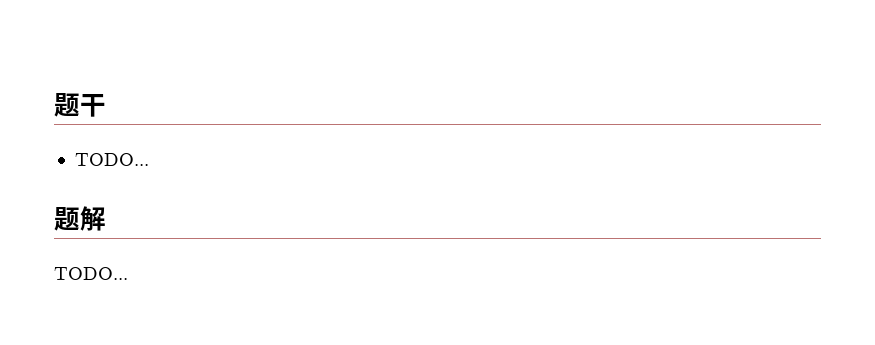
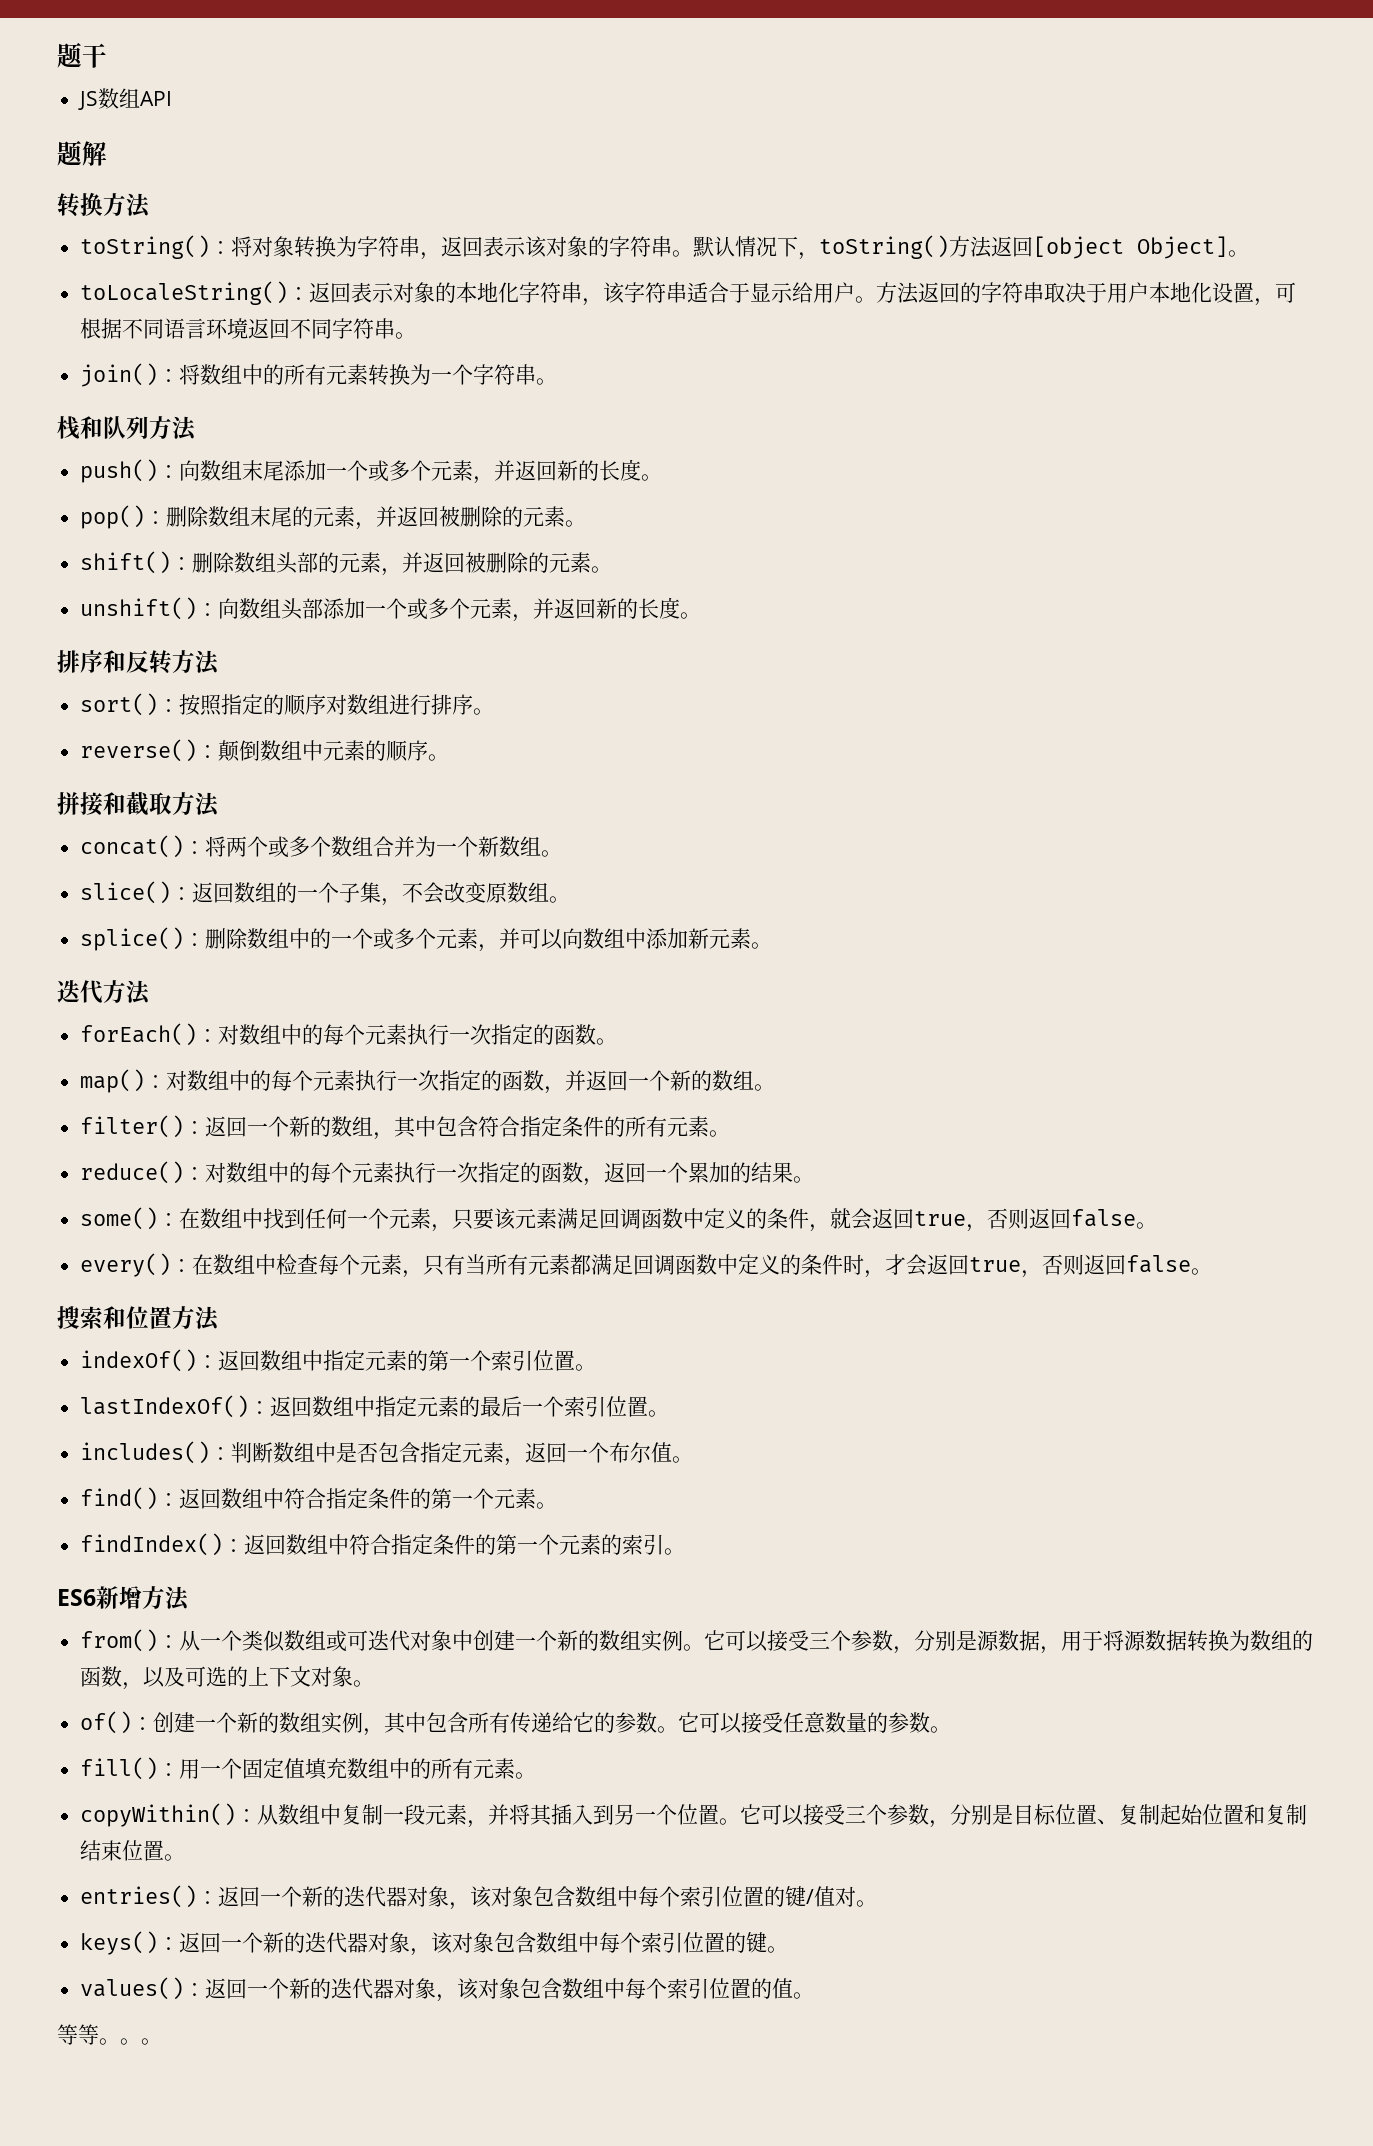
[74,153,149,166] [54,206,106,231] [54,267,128,280] TODO... // 题解 // TODO... -> [78,88,173,110] [57,140,107,166] [57,192,151,218] [80,235,1250,260] [80,281,1297,306] [80,318,417,339] [80,363,558,387] [57,416,197,441] [80,459,663,484] [80,505,587,530] [80,551,613,576] [80,597,702,622] [57,650,220,675] [80,693,495,716] [80,739,450,762] [57,792,220,817] [80,835,563,858] [80,881,571,906] [80,927,773,952] [57,980,151,1005] [80,1023,618,1046] [80,1069,776,1094] [80,1115,731,1140] [80,1161,815,1186] [80,1207,1158,1232] [80,1253,1213,1278] [57,1306,220,1331] [80,1349,597,1372] [80,1395,670,1418] [80,1441,694,1466] [80,1487,558,1510] [80,1533,686,1556] [57,1586,190,1611] [80,1629,1314,1654] [80,1666,375,1690] [80,1711,952,1736] [80,1757,537,1780] [80,1803,1308,1828] [80,1840,186,1861] [80,1885,878,1910] [80,1931,789,1956] [80,1977,815,2002] [57,2024,162,2045] JS数组API // 题解 // 转换方法 // toString()：将对象转换为字符串，返回表示该对象的字符串。默认情况下，toString()方法返回[object Object]。 // toLocaleString()：返回表示对象的本地化字符串，该字符串适合于显示给用户。方法返回的字符串取决于用户本地化设置，可根据不同语言环境返回不同字符串。 // join()：将数组中的所有元素转换为一个字符串。 // 栈和队列方法 // push()：向数组末尾添加一个或多个元素，并返回新的长度。 // pop()：删除数组末尾的元素，并返回被删除的元素。 // shift()：删除数组头部的元素，并返回被删除的元素。 // unshift()：向数组头部添加一个或多个元素，并返回新的长度。 // 排序和反转方法 // sort()：按照指定的顺序对数组进行排序。 // reverse()：颠倒数组中元素的顺序。 // 拼接和截取方法 // concat()：将两个或多个数组合并为一个新数组。 // slice()：返回数组的一个子集，不会改变原数组。 // splice()：删除数组中的一个或多个元素，并可以向数组中添加新元素。 // 迭代方法 // forEach()：对数组中的每个元素执行一次指定的函数。 // map()：对数组中的每个元素执行一次指定的函数，并返回一个新的数组。 // filter()：返回一个新的数组，其中包含符合指定条件的所有元素。 // reduce()：对数组中的每个元素执行一次指定的函数，返回一个累加的结果。 // some()：在数组中找到任何一个元素，只要该元素满足回调函数中定义的条件，就会返回true，否则返回false。 // every()：在数组中检查每个元素，只有当所有元素都满足回调函数中定义的条件时，才会返回true，否则返回false。 // 搜索和位置方法 // indexOf()：返回数组中指定元素的第一个索引位置。 // lastIndexOf()：返回数组中指定元素的最后一个索引位置。 // includes()：判断数组中是否包含指定元素，返回一个布尔值。 // find()：返回数组中符合指定条件的第一个元素。 // findIndex()：返回数组中符合指定条件的第一个元素的索引。 // ES6新增方法 // from()：从一个类似数组或可迭代对象中创建一个新的数组实例。它可以接受三个参数，分别是源数据，用于将源数据转换为数组的函数，以及可选的上下文对象。 // of()：创建一个新的数组实例，其中包含所有传递给它的参数。它可以接受任意数量的参数。 // fill()：用一个固定值填充数组中的所有元素。 // copyWithin()：从数组中复制一段元素，并将其插入到另一个位置。它可以接受三个参数，分别是目标位置、复制起始位置和复制结束位置。 // entries()：返回一个新的迭代器对象，该对象包含数组中每个索引位置的键/值对。 // keys()：返回一个新的迭代器对象，该对象包含数组中每个索引位置的键。 // values()：返回一个新的迭代器对象，该对象包含数组中每个索引位置的值。 // 等等。。。

